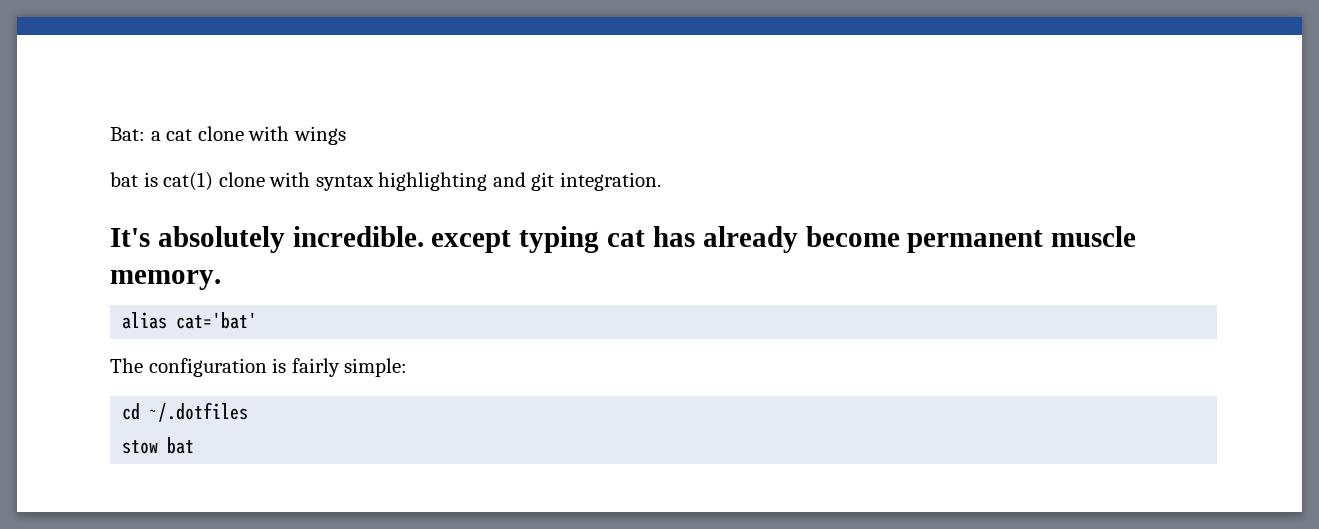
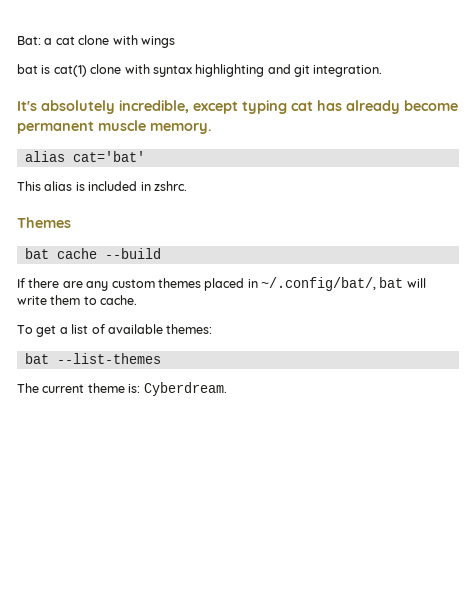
[292,226,424,247] incredible. -> [119,100,189,113] incredible,
[110,358,408,377] [122,402,249,422] [122,437,195,454] The configuration is fairly simple: // cd ~/.dotfiles // stow bat -> [17,181,187,191] [17,217,71,228] [24,248,161,259] [17,277,426,291] [17,295,138,305] [17,324,213,337] [24,353,161,364] [17,382,227,396] This alias is included in zshrc. // Themes // bat cache --build // If there are any custom themes placed in ~/.config/bat/, bat will write them to cache. // To get a list of available themes: // bat --list-themes // The current theme is: Cyberdream.

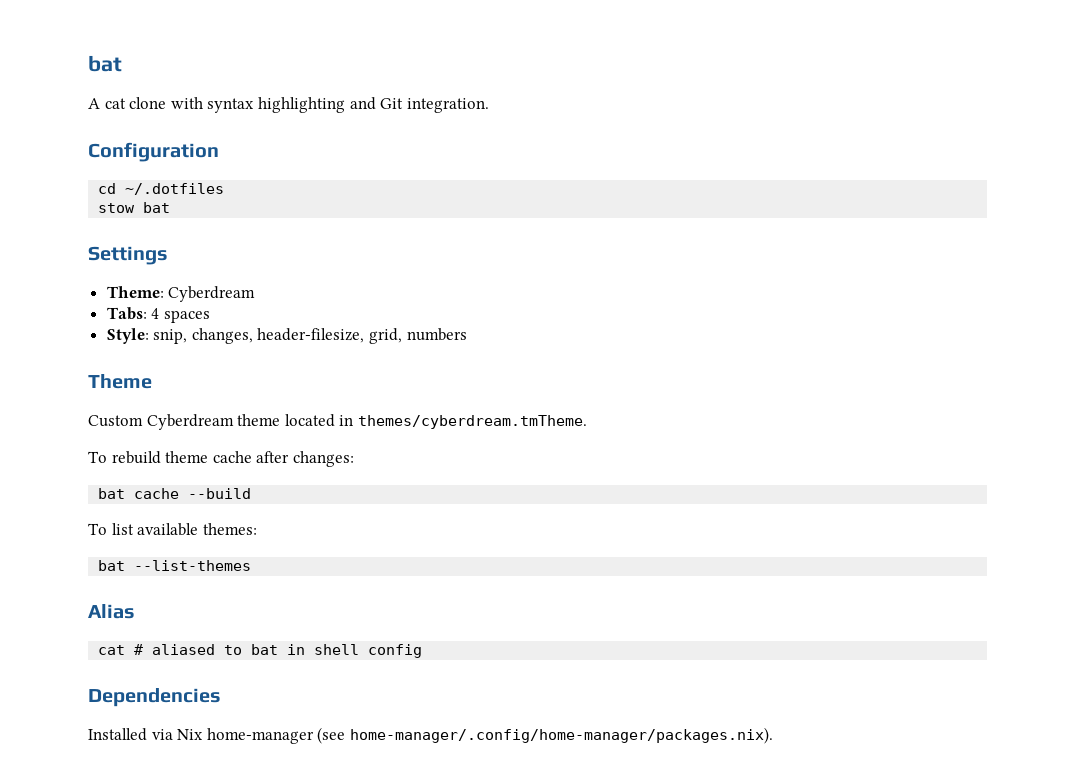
[17,36,53,45] Bat: a -> [88,55,122,72] [88,98,100,109] bat // A
[140,36,175,48] [17,64,150,77] wings // bat is cat(1) clone with -> (203, 103) none
[294,65,310,77] git -> [380,98,404,109] Git
[17,100,458,114] [17,120,212,134] [24,151,145,162] [17,181,187,191] [17,217,71,228] [24,248,161,259] [17,277,426,291] [17,295,138,305] [17,324,213,337] [24,353,161,364] [17,382,227,396] It's absolutely incredible, except typing cat has already become permanent muscle memory. // alias cat='bat' // This alias is included in zshrc. // Themes // bat cache --build // If there are any custom themes placed in ~/.config/bat/, bat will write them to cache. // To get a list of available themes: // bat --list-themes // The current theme is: Cyberdream. -> [88,142,219,162] [98,183,225,195] [98,202,171,213] [88,246,168,265] [106,286,256,302] [106,307,210,323] [106,328,467,344] [88,374,152,389] [88,414,587,430] [88,451,354,467] [98,488,252,499] [88,523,257,536] [98,560,252,571] [88,604,135,619] [98,644,423,658] [88,688,221,707] [88,727,773,744] Configuration // cd ~/.dotfiles // stow bat // Settings // Theme: Cyberdream // Tabs: 4 spaces // Style: snip, changes, header-filesize, grid, numbers // Theme // Custom Cyberdream theme located in themes/cyberdream.tmTheme. // To rebuild theme cache after changes: // bat cache --build // To list available themes: // bat --list-themes // Alias // cat # aliased to bat in shell config // Dependencies // Installed via Nix home-manager (see home-manager/.config/home-manager/packages.nix).

